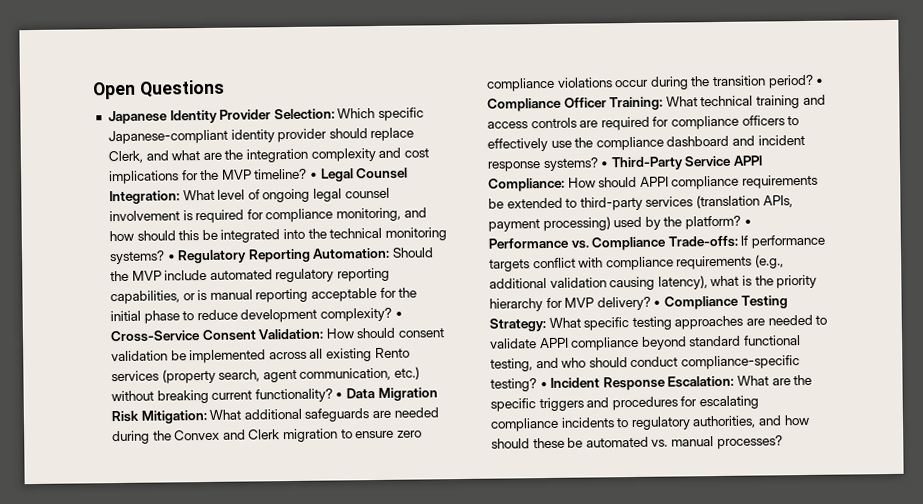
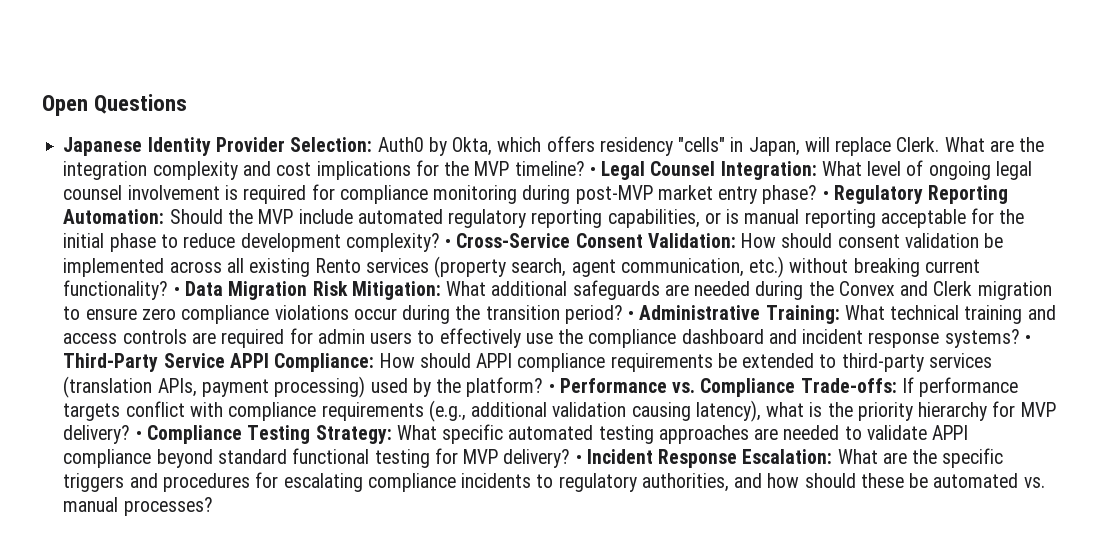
[337,107,425,121] [107,127,415,145] [107,150,201,164] Which specific Japanese-compliant identity provider should replace Clerk, and what -> [377,136,985,156] Auth0 by Okta, which offers residency "cells" in Japan, will replace Clerk. What
[336,207,427,222] [108,227,448,243] [108,250,165,265] monitoring, and how should this be integrated into the technical monitoring systems? -> [433,185,818,204] monitoring during post-MVP market entry phase?
[486,97,607,112] Compliance Officer -> [639,305,761,320] Administrative
[671,115,785,130] compliance officers -> [317,329,413,344] admin users
(630, 324) none -> [508,425,594,440] automated
[489,355,801,372] [489,378,537,392] testing, and who should conduct compliance-specific testing? -> [374,448,571,468] testing for MVP delivery?

